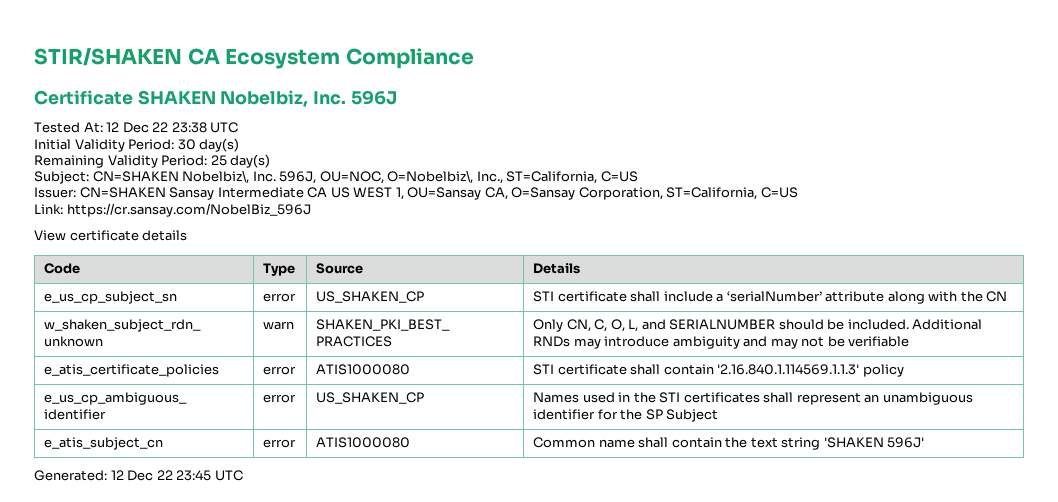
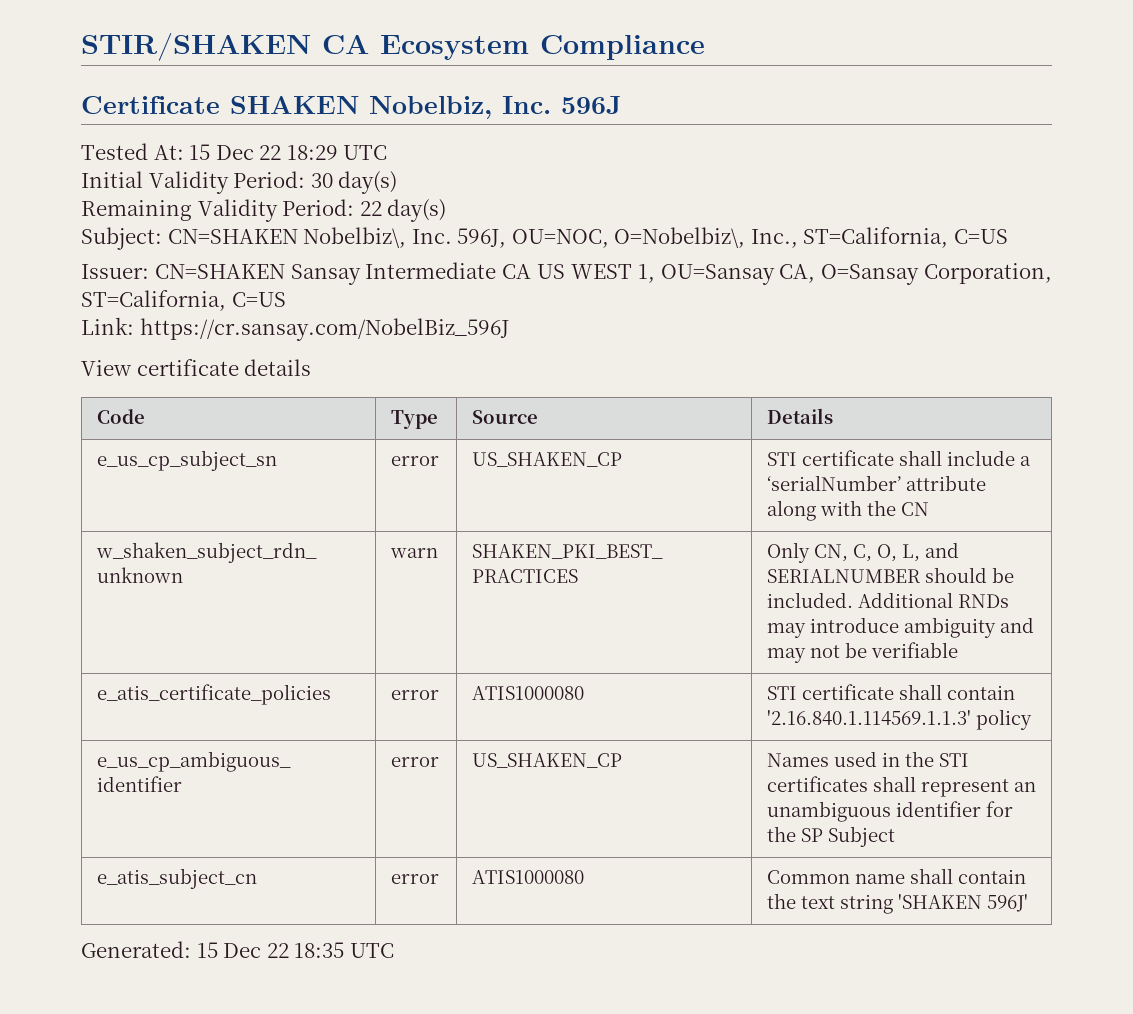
[106,122,207,133] 12 Dec 22 23:38 -> [189,144,338,160] 15 Dec 22 18:29
[210,155,227,166] 25 -> [359,201,382,216] 22
[110,470,212,481] 12 Dec 22 23:45 -> [196,942,345,958] 15 Dec 22 18:35

